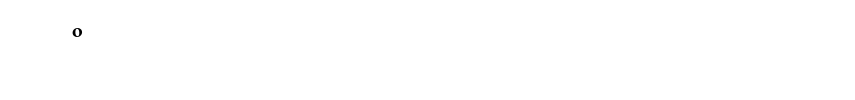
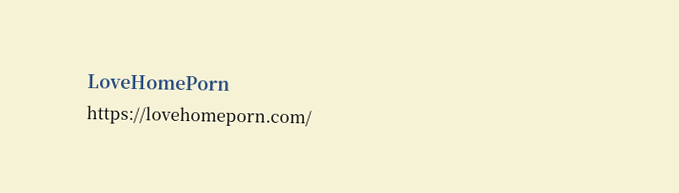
[72,28,83,37] o -> [87,74,230,91] [86,105,312,128] LoveHomePorn // https://lovehomeporn.com/

